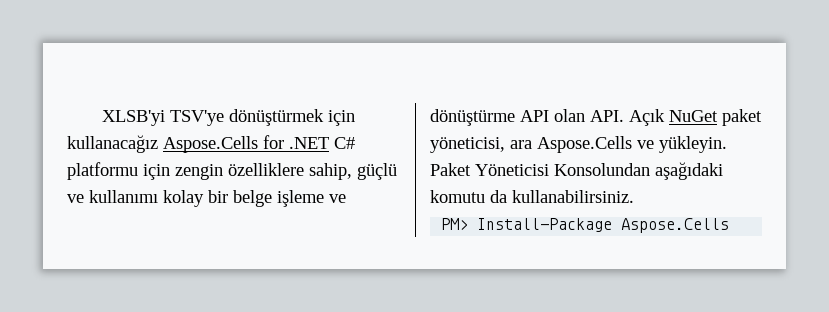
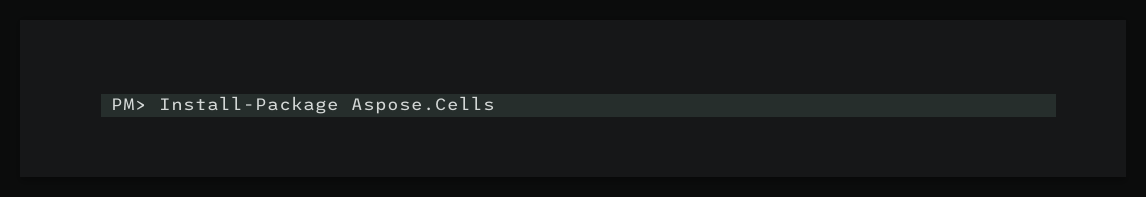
[102,109,356,126] [67,135,355,153] [67,162,397,180] [67,190,346,207] [430,109,762,126] [430,136,727,153] [430,162,723,180] [430,190,634,203] XLSB'yi TSV'ye dönüştürmek için kullanacağız Aspose.Cells for .NET C# platformu için zengin özelliklere sahip, güçlü ve kullanımı kolay bir belge işleme ve dönüştürme API olan API. Açık NuGet paket yöneticisi, ara Aspose.Cells ve yükleyin. Paket Yöneticisi Konsolundan aşağıdaki komutu da kullanabilirsiniz. // -> (110, 104) none

